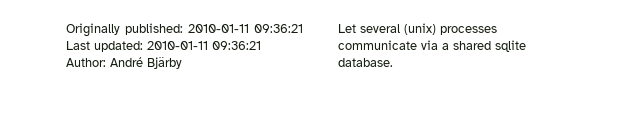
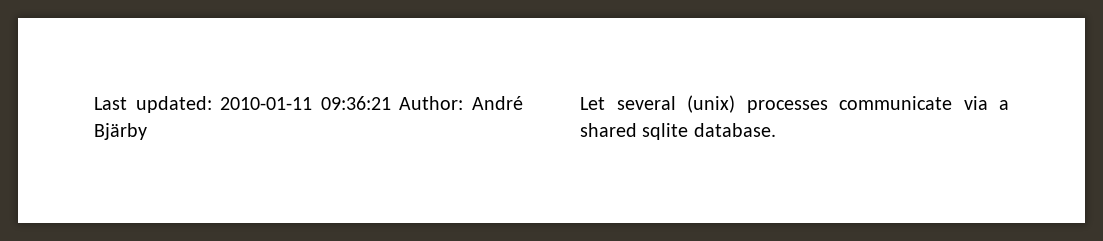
[66,23,303,37] Originally published: 2010-01-11 09:36:21 -> (94, 103) none

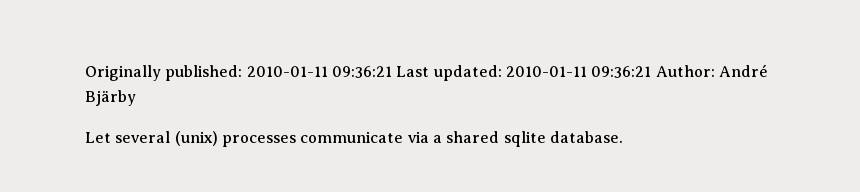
(94, 103) none -> [85,65,392,81] Originally published: 2010-01-11 09:36:21

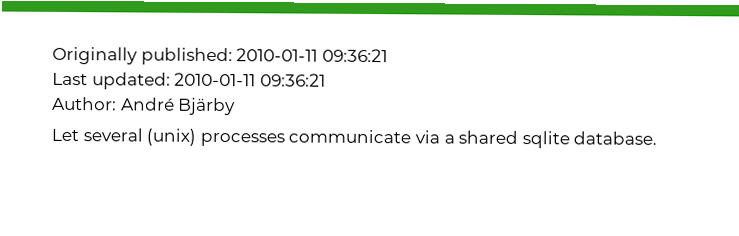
(392, 72) none -> (388, 55) //
(652, 72) none -> (326, 80) //

